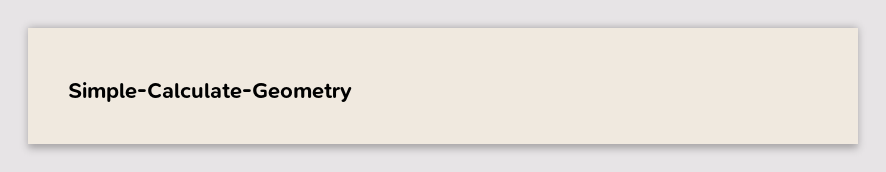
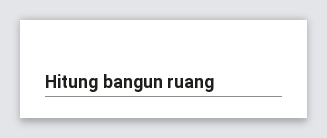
[68,82,352,102] Simple-Calculate-Geometry -> [45,74,215,92] Hitung bangun ruang

